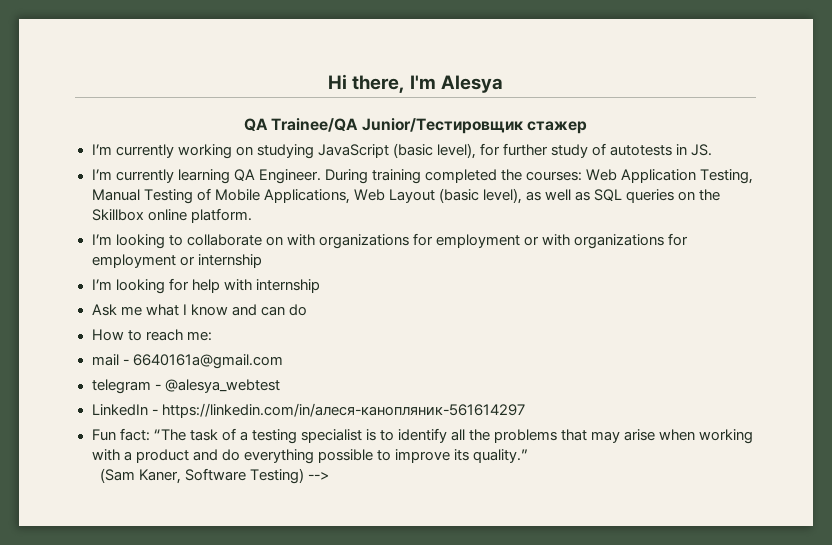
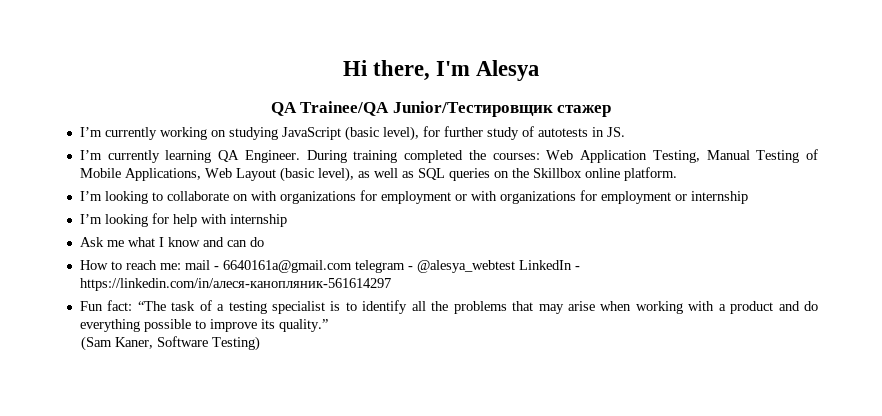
(212, 336) // -> (181, 266) none
(283, 361) // -> (352, 266) none
(280, 386) // -> (515, 266) none
[308,472,330,480] --> -> (261, 343) none

